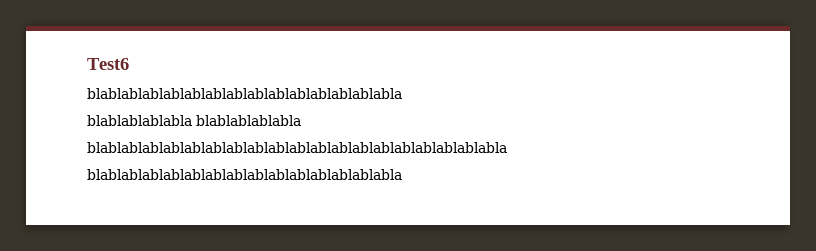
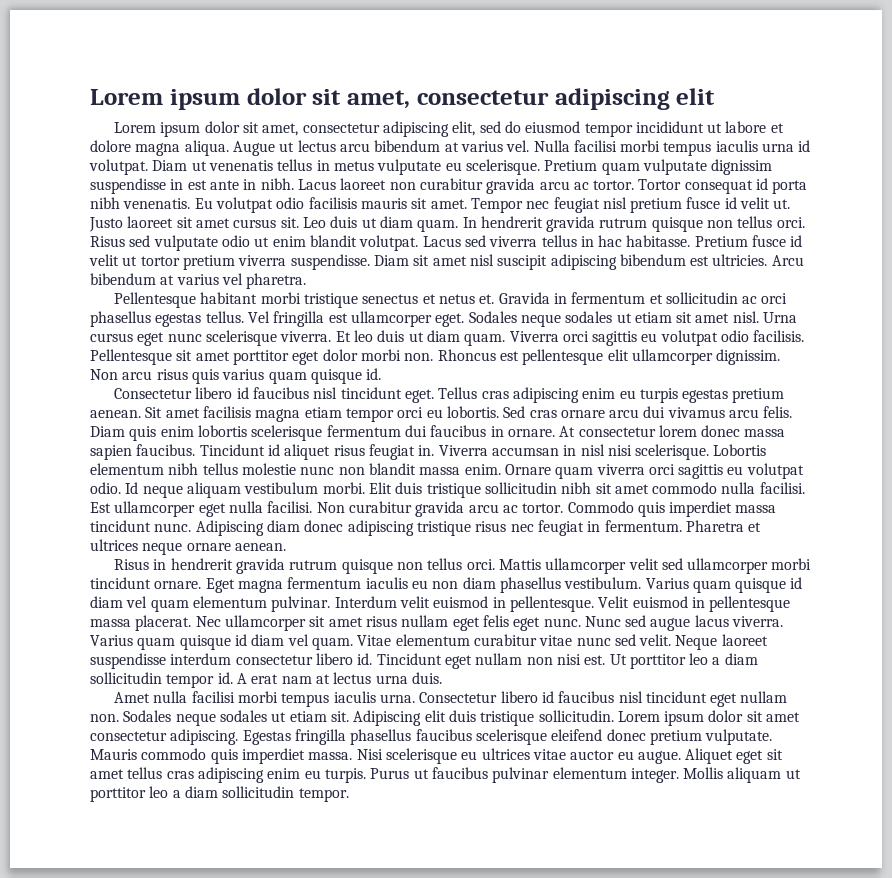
[87,58,129,70] [87,88,402,99] [87,115,301,126] [87,142,507,153] [87,169,402,180] Test6 // blablablablablablablablablablablablablablabla // blablablablabla blablablablabla // blablablablablablablablablablablablablablablablablablablabla // blablablablablablablablablablablablablablabla -> [90,88,716,110] [113,121,784,137] [90,140,811,156] [89,159,773,175] [90,178,808,194] [90,197,791,213] [89,216,805,232] [90,235,803,251] [89,254,804,270] [90,273,307,289] [113,292,788,308] [90,311,798,327] [90,330,805,346] [90,349,781,365] [90,368,382,384] [113,387,785,403] [90,406,793,422] [90,425,786,441] [90,444,767,460] [90,463,804,479] [90,482,805,498] [90,501,777,517] [90,520,762,536] [90,539,286,555] [113,558,812,574] [90,577,803,593] [90,596,791,612] [90,615,784,631] [90,634,768,650] [90,653,758,669] [90,672,442,688] [113,691,788,707] [90,710,801,726] [90,729,773,745] [90,748,783,764] [90,767,801,783] [90,786,349,802] Lorem ipsum dolor sit amet, consectetur adipiscing elit // Lorem ipsum dolor sit amet, consectetur adipiscing elit, sed do eiusmod tempor incididunt ut labore et dolore magna aliqua. Augue ut lectus arcu bibendum at varius vel. Nulla facilisi morbi tempus iaculis urna id volutpat. Diam ut venenatis tellus in metus vulputate eu scelerisque. Pretium quam vulputate dignissim suspendisse in est ante in nibh. Lacus laoreet non curabitur gravida arcu ac tortor. Tortor consequat id porta nibh venenatis. Eu volutpat odio facilisis mauris sit amet. Tempor nec feugiat nisl pretium fusce id velit ut. Justo laoreet sit amet cursus sit. Leo duis ut diam quam. In hendrerit gravida rutrum quisque non tellus orci. Risus sed vulputate odio ut enim blandit volutpat. Lacus sed viverra tellus in hac habitasse. Pretium fusce id velit ut tortor pretium viverra suspendisse. Diam sit amet nisl suscipit adipiscing bibendum est ultricies. Arcu bibendum at varius vel pharetra. // Pellentesque habitant morbi tristique senectus et netus et. Gravida in fermentum et sollicitudin ac orci phasellus egestas tellus. Vel fringilla est ullamcorper eget. Sodales neque sodales ut etiam sit amet nisl. Urna cursus eget nunc scelerisque viverra. Et leo duis ut diam quam. Viverra orci sagittis eu volutpat odio facilisis. Pellentesque sit amet porttitor eget dolor morbi non. Rhoncus est pellentesque elit ullamcorper dignissim. Non arcu risus quis varius quam quisque id. // Consectetur libero id faucibus nisl tincidunt eget. Tellus cras adipiscing enim eu turpis egestas pretium aenean. Sit amet facilisis magna etiam tempor orci eu lobortis. Sed cras ornare arcu dui vivamus arcu felis. Diam quis enim lobortis scelerisque fermentum dui faucibus in ornare. At consectetur lorem donec massa sapien faucibus. Tincidunt id aliquet risus feugiat in. Viverra accumsan in nisl nisi scelerisque. Lobortis elementum nibh tellus molestie nunc non blandit massa enim. Ornare quam viverra orci sagittis eu volutpat odio. Id neque aliquam vestibulum morbi. Elit duis tristique sollicitudin nibh sit amet commodo nulla facilisi. Est ullamcorper eget nulla facilisi. Non curabitur gravida arcu ac tortor. Commodo quis imperdiet massa tincidunt nunc. Adipiscing diam donec adipiscing tristique risus nec feugiat in fermentum. Pharetra et ultrices neque ornare aenean. // Risus in hendrerit gravida rutrum quisque non tellus orci. Mattis ullamcorper velit sed ullamcorper morbi tincidunt ornare. Eget magna fermentum iaculis eu non diam phasellus vestibulum. Varius quam quisque id diam vel quam elementum pulvinar. Interdum velit euismod in pellentesque. Velit euismod in pellentesque massa placerat. Nec ullamcorper sit amet risus nullam eget felis eget nunc. Nunc sed augue lacus viverra. Varius quam quisque id diam vel quam. Vitae elementum curabitur vitae nunc sed velit. Neque laoreet suspendisse interdum consectetur libero id. Tincidunt eget nullam non nisi est. Ut porttitor leo a diam sollicitudin tempor id. A erat nam at lectus urna duis. // Amet nulla facilisi morbi tempus iaculis urna. Consectetur libero id faucibus nisl tincidunt eget nullam non. Sodales neque sodales ut etiam sit. Adipiscing elit duis tristique sollicitudin. Lorem ipsum dolor sit amet consectetur adipiscing. Egestas fringilla phasellus faucibus scelerisque eleifend donec pretium vulputate. Mauris commodo quis imperdiet massa. Nisi scelerisque eu ultrices vitae auctor eu augue. Aliquet eget sit amet tellus cras adipiscing enim eu turpis. Purus ut faucibus pulvinar elementum integer. Mollis aliquam ut porttitor leo a diam sollicitudin tempor.

